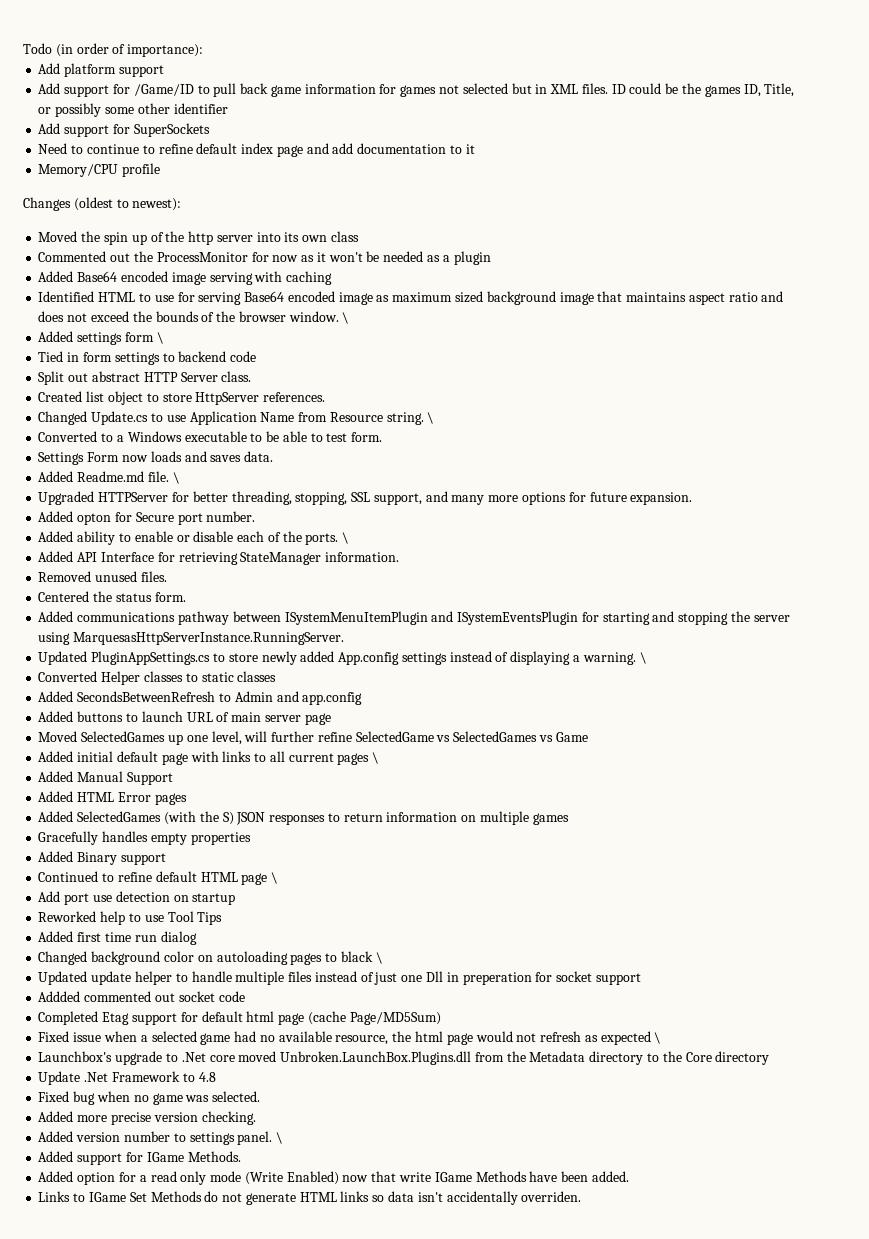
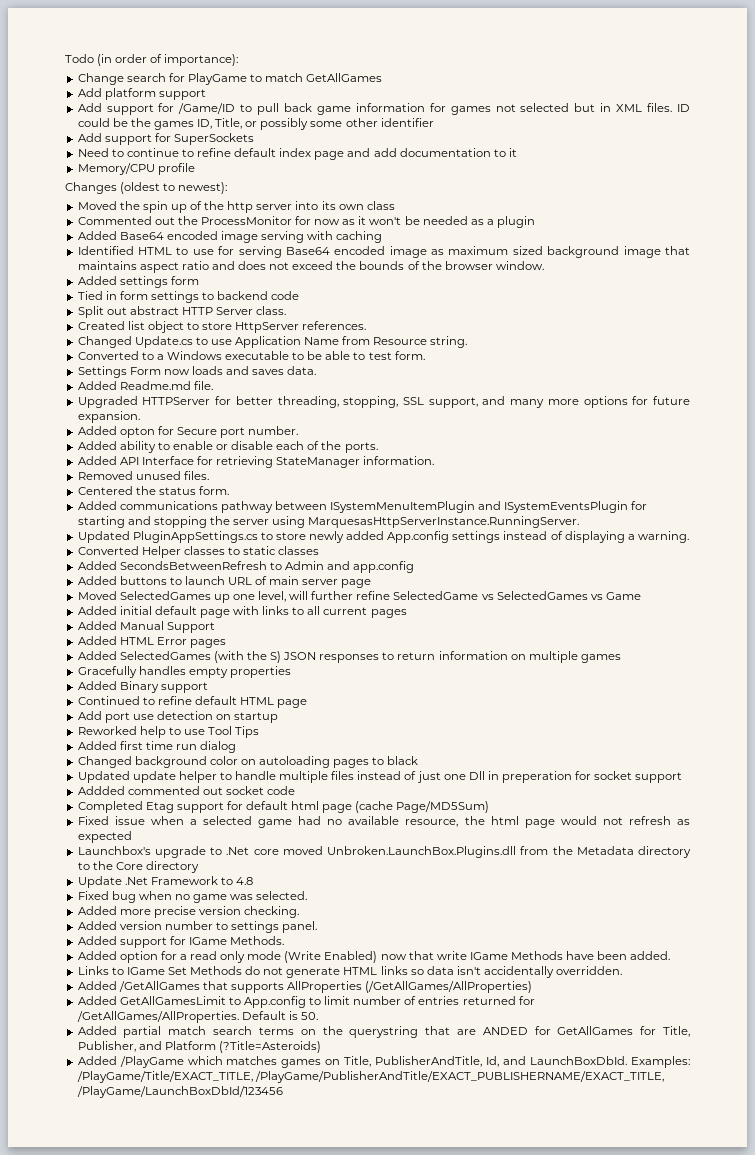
(204, 50) none -> [77,73,383,85] // Change search for PlayGame to match GetAllGames
[342,312,350,324] \ -> (544, 265) none
[156,332,164,344] \ -> (199, 280) none
[427,412,435,424] \ -> (468, 342) none
[172,472,180,484] \ -> (213, 385) none
[342,532,350,544] \ -> (378, 447) none
[639,652,647,664] \ -> (689, 537) none
[372,752,380,764] \ -> (407, 613) none
[271,872,279,884] \ -> (308, 703) none
[375,952,383,964] \ -> (419, 760) none
[654,1032,662,1044] \ -> (132, 837) none
[276,1132,284,1144] \ -> (318, 927) none
[521,1191,582,1202] overriden. -> [556,966,623,975] [77,981,533,993] [77,996,535,1008] [76,1011,318,1023] [77,1026,691,1038] [77,1041,321,1053] [77,1056,690,1068] [76,1071,664,1083] [76,1086,283,1098] overridden. // Added /GetAllGames that supports AllProperties (/GetAllGames/AllProperties) // Added GetAllGamesLimit to App.config to limit number of entries returned for /GetAllGames/AllProperties. Default is 50. // Added partial match search terms on the querystring that are ANDED for GetAllGames for Title, Publisher, and Platform (?Title=Asteroids) // Added /PlayGame which matches games on Title, PublisherAndTitle, Id, and LaunchBoxDbId. Examples: /PlayGame/Title/EXACT_TITLE, /PlayGame/PublisherAndTitle/EXACT_PUBLISHERNAME/EXACT_TITLE, /PlayGame/LaunchBoxDbId/123456

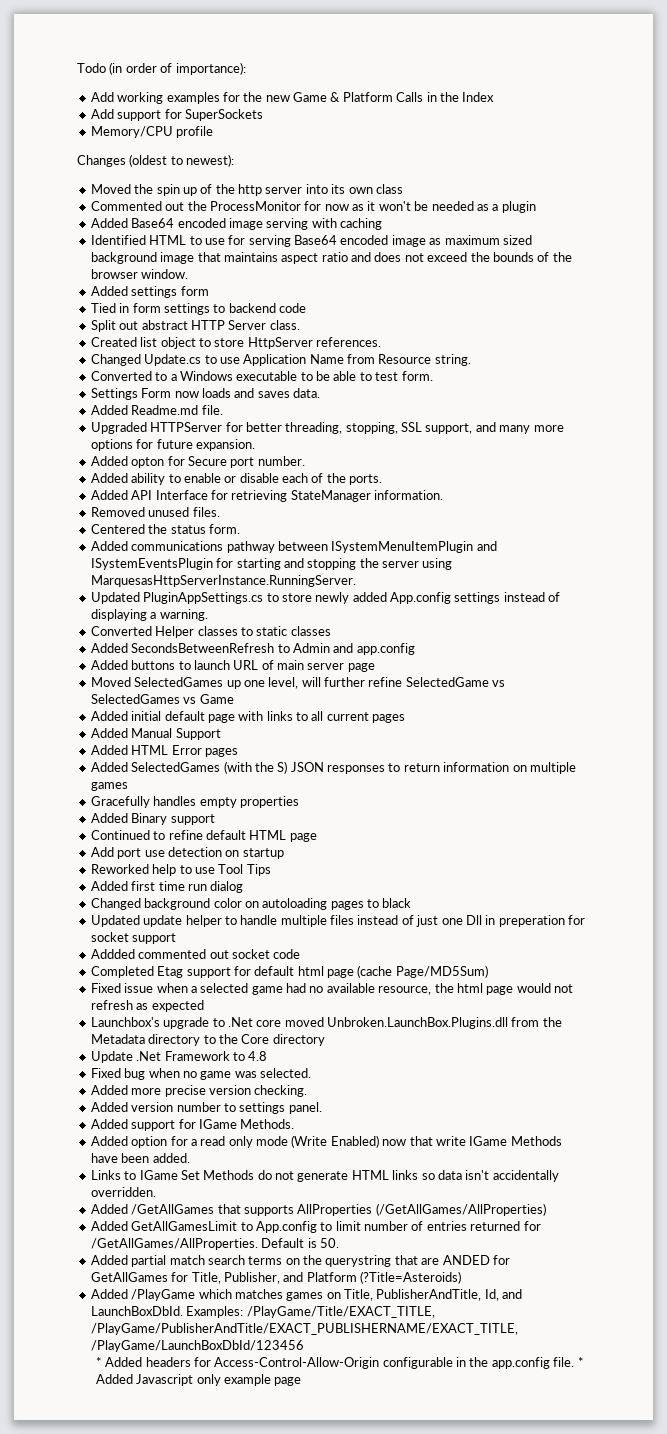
[77,73,383,85] [77,88,206,100] [77,103,690,115] [77,118,434,130] [77,133,254,145] [77,148,517,160] Change search for PlayGame to match GetAllGames // Add platform support // Add support for /Game/ID to pull back game information for games not selected but in XML files. ID could be the games ID, Title, or possibly some other identifier // Add support for SuperSockets // Need to continue to refine default index page and add documentation to it -> [90,92,495,104] [90,109,263,121] Add working examples for the new Game & Platform Calls in the Index // Add support for SuperSockets
(283, 1092) none -> [95,1357,584,1369] [95,1374,302,1386] // * Added headers for Access-Control-Allow-Origin configurable in the app.config file. * Added Javascript only example page

